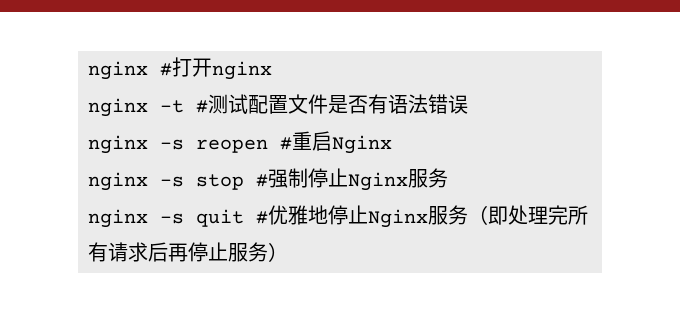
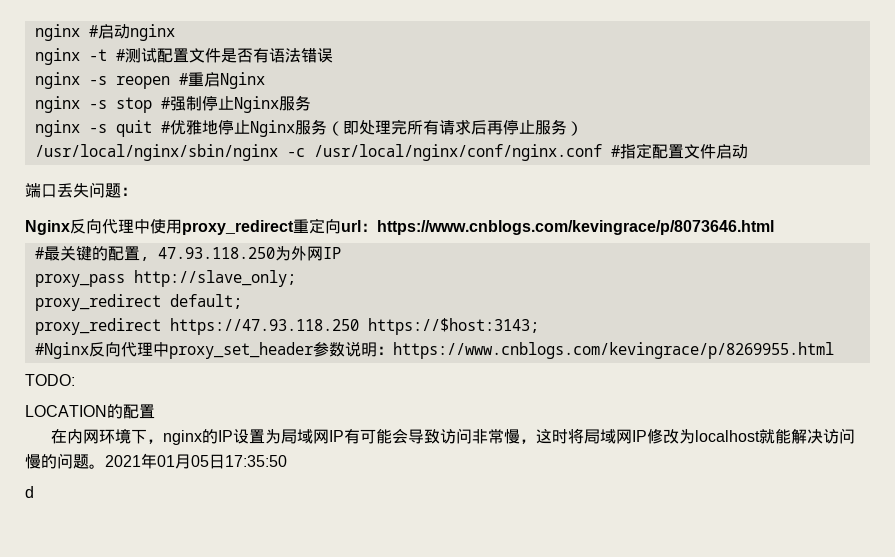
[171,57,212,77] 打开 -> [97,24,130,39] 启动
(288, 252) none -> [34,143,748,161] [25,182,137,198] [25,218,774,235] [34,246,341,261] [34,270,296,287] [34,294,242,311] [34,318,539,335] [34,341,834,359] [25,374,75,386] [25,404,155,419] [50,428,855,445] [25,453,287,469] [25,486,34,498] // /usr/local/nginx/sbin/nginx -c /usr/local/nginx/conf/nginx.conf #指定配置文件启动 // 端口丢失问题： // Nginx反向代理中使用proxy_redirect重定向url：https://www.cnblogs.com/kevingrace/p/8073646.html // #最关键的配置, 47.93.118.250为外网IP // proxy_pass http://slave_only; // proxy_redirect default; // proxy_redirect https://47.93.118.250 https://$host:3143; // #Nginx反向代理中proxy_set_header参数说明：https://www.cnblogs.com/kevingrace/p/8269955.html // TODO: // LOCATION的配置 // 在内网环境下，nginx的IP设置为局域网IP有可能会导致访问非常慢，这时将局域网IP修改为localhost就能解决访问慢的问题。2021年01月05日17:35:50 // d

